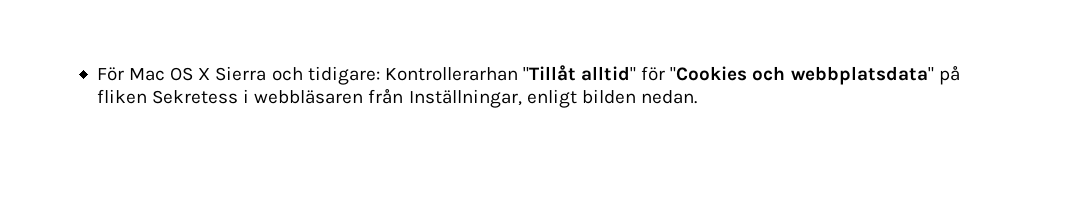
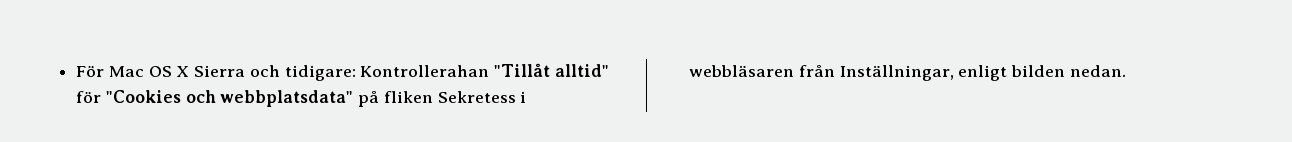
[384,67,518,81] Kontrollerarhan -> [360,65,490,77] Kontrollerahan

